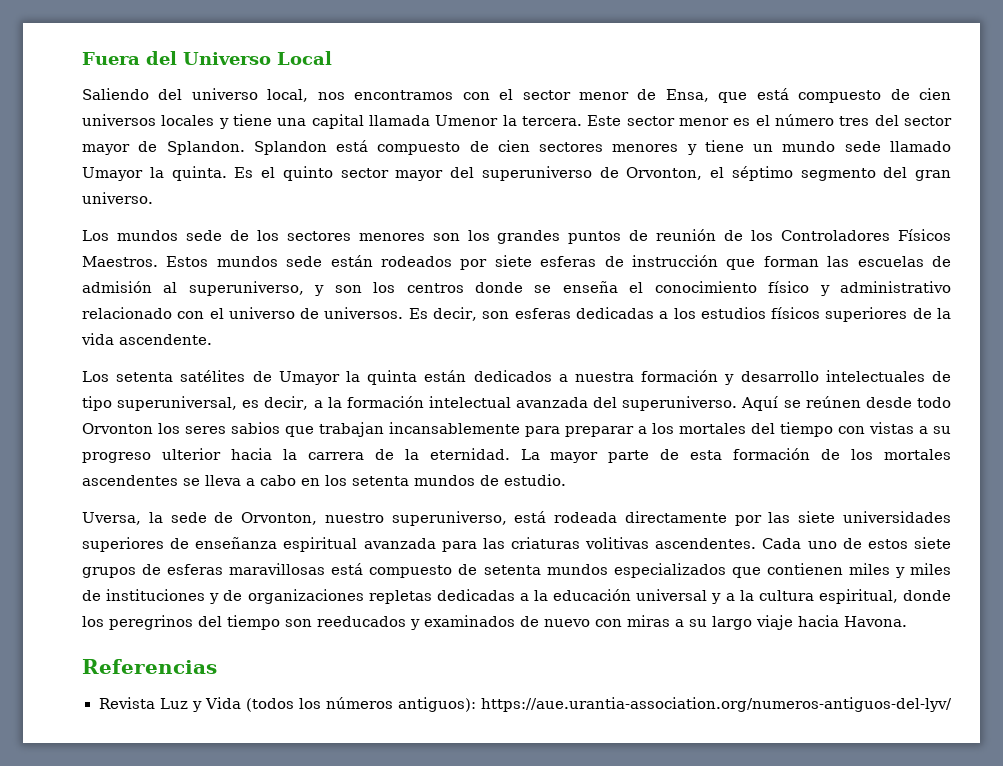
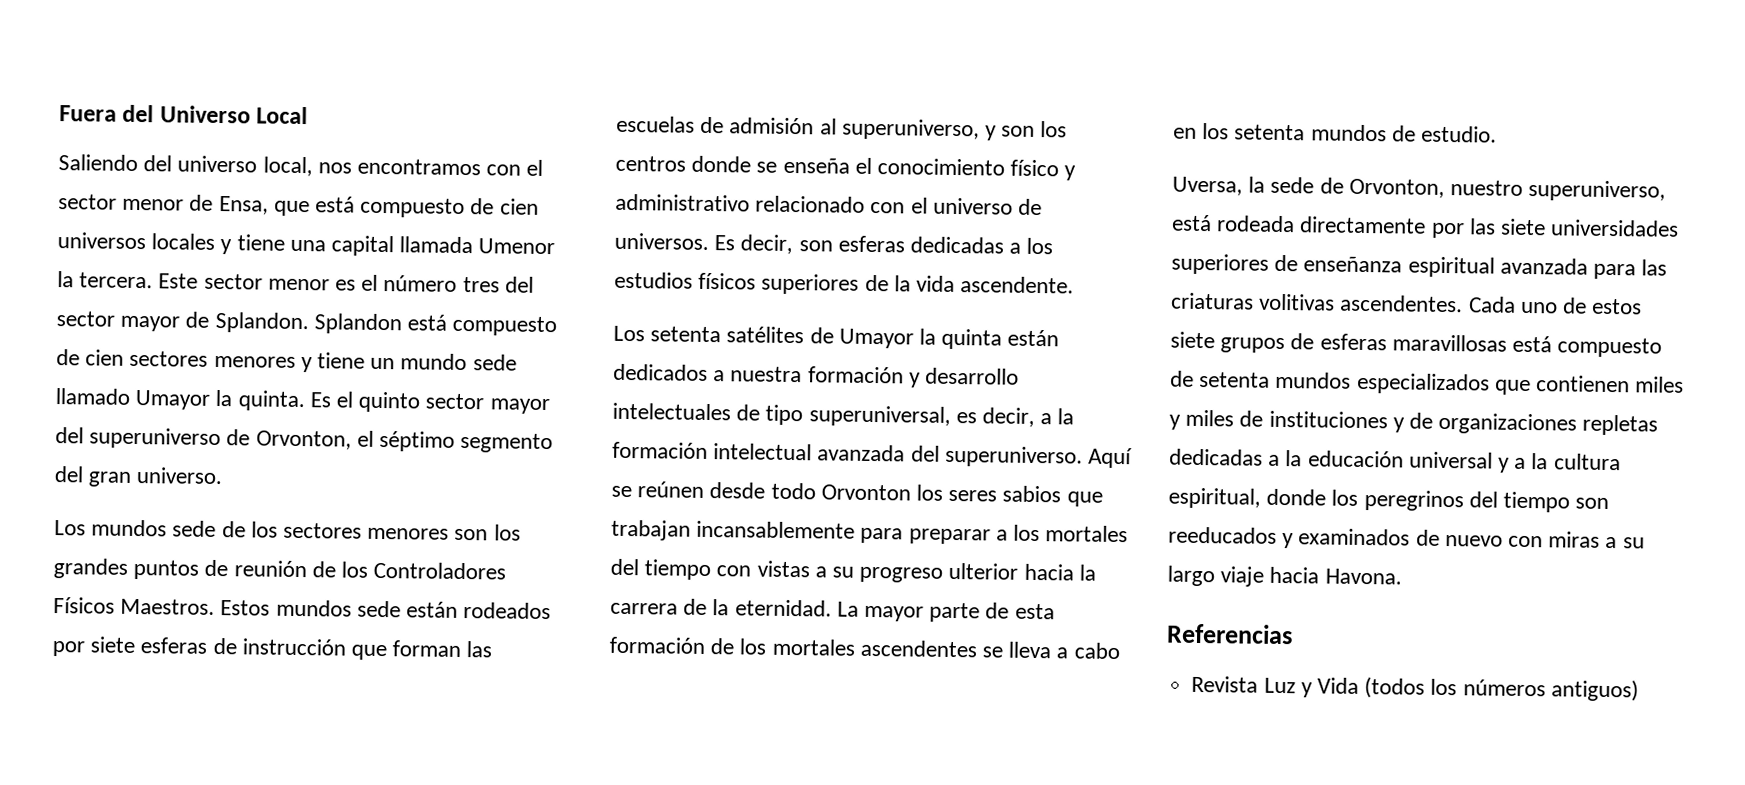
[397,697,952,712] antiguos): https://aue.urantia-association.org/numeros-antiguos-del-lyv/ -> [1550,679,1639,702] antiguos)

